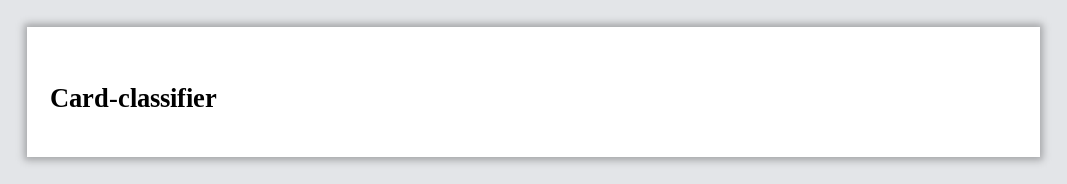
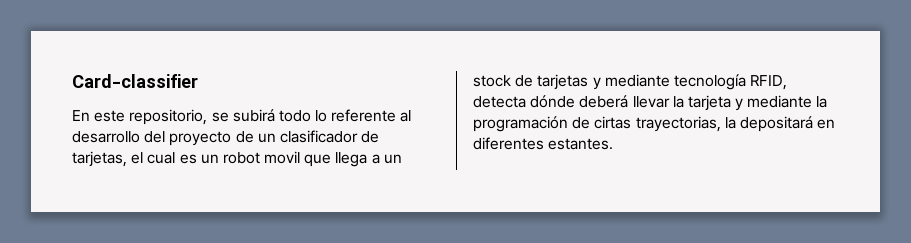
(217, 97) none -> [72,109,412,125] [72,130,380,146] [72,151,402,167] [473,74,788,90] [473,95,828,111] [473,116,836,132] [473,137,614,150] // En este repositorio, se subirá todo lo referente al desarrollo del proyecto de un clasificador de tarjetas, el cual es un robot movil que llega a un stock de tarjetas y mediante tecnología RFID, detecta dónde deberá llevar la tarjeta y mediante la programación de cirtas trayectorias, la depositará en diferentes estantes.

